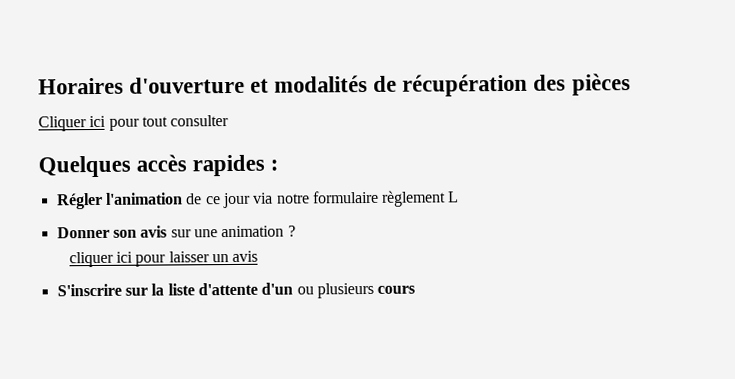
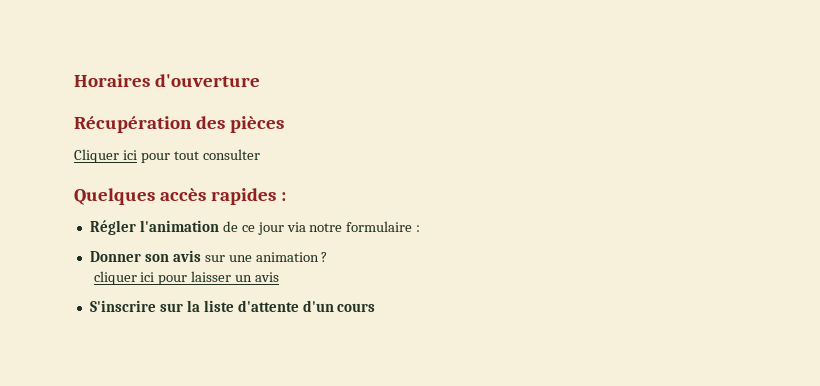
[250,73,529,97] et modalités de récupération -> [74,116,192,133] // Récupération
[382,190,460,207] règlement L -> [416,225,421,232] :
[296,282,374,299] ou plusieurs -> (334, 306) none

